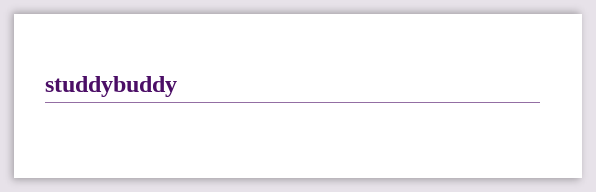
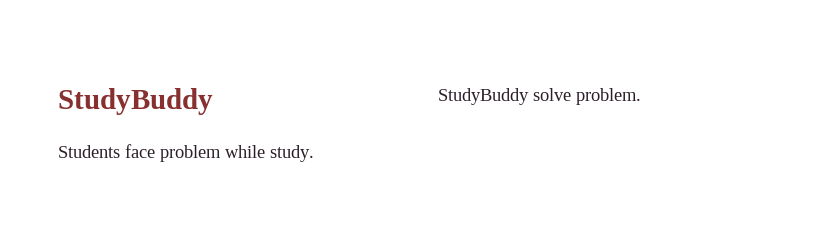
[45,76,177,97] studdybuddy -> [58,88,213,115] [58,144,314,162] [438,88,641,105] StudyBuddy // Students face problem while study. StudyBuddy solve problem.

